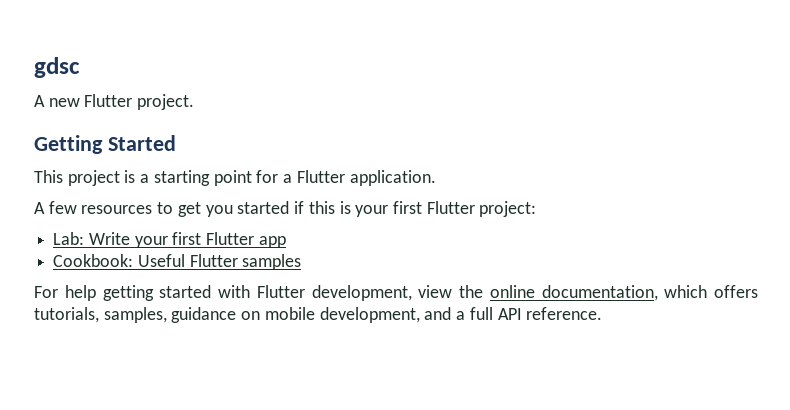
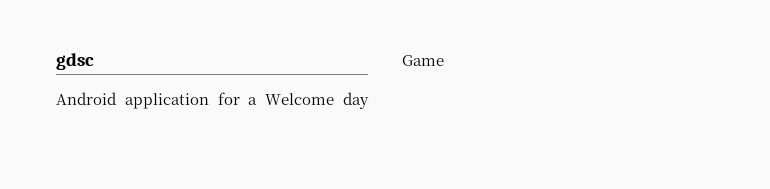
[34,94,195,110] [34,135,176,154] [34,170,436,186] [34,201,537,217] [53,232,286,248] [53,254,302,270] [34,285,758,301] [34,307,603,323] A new Flutter project. // Getting Started // This project is a starting point for a Flutter application. // A few resources to get you started if this is your first Flutter project: // Lab: Write your first Flutter app // Cookbook: Useful Flutter samples // For help getting started with Flutter development, view the online documentation, which offers tutorials, samples, guidance on mobile development, and a full API reference. -> [56,92,370,109] [402,55,444,66] Android application for a Welcome day Game

